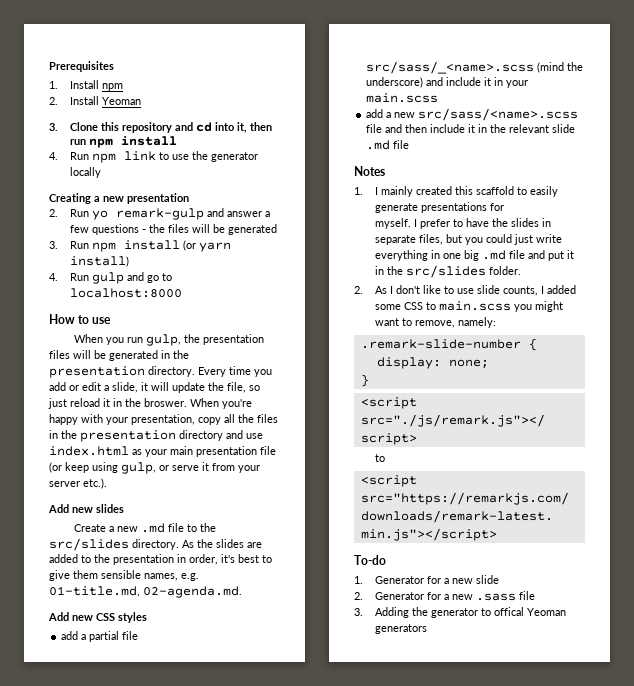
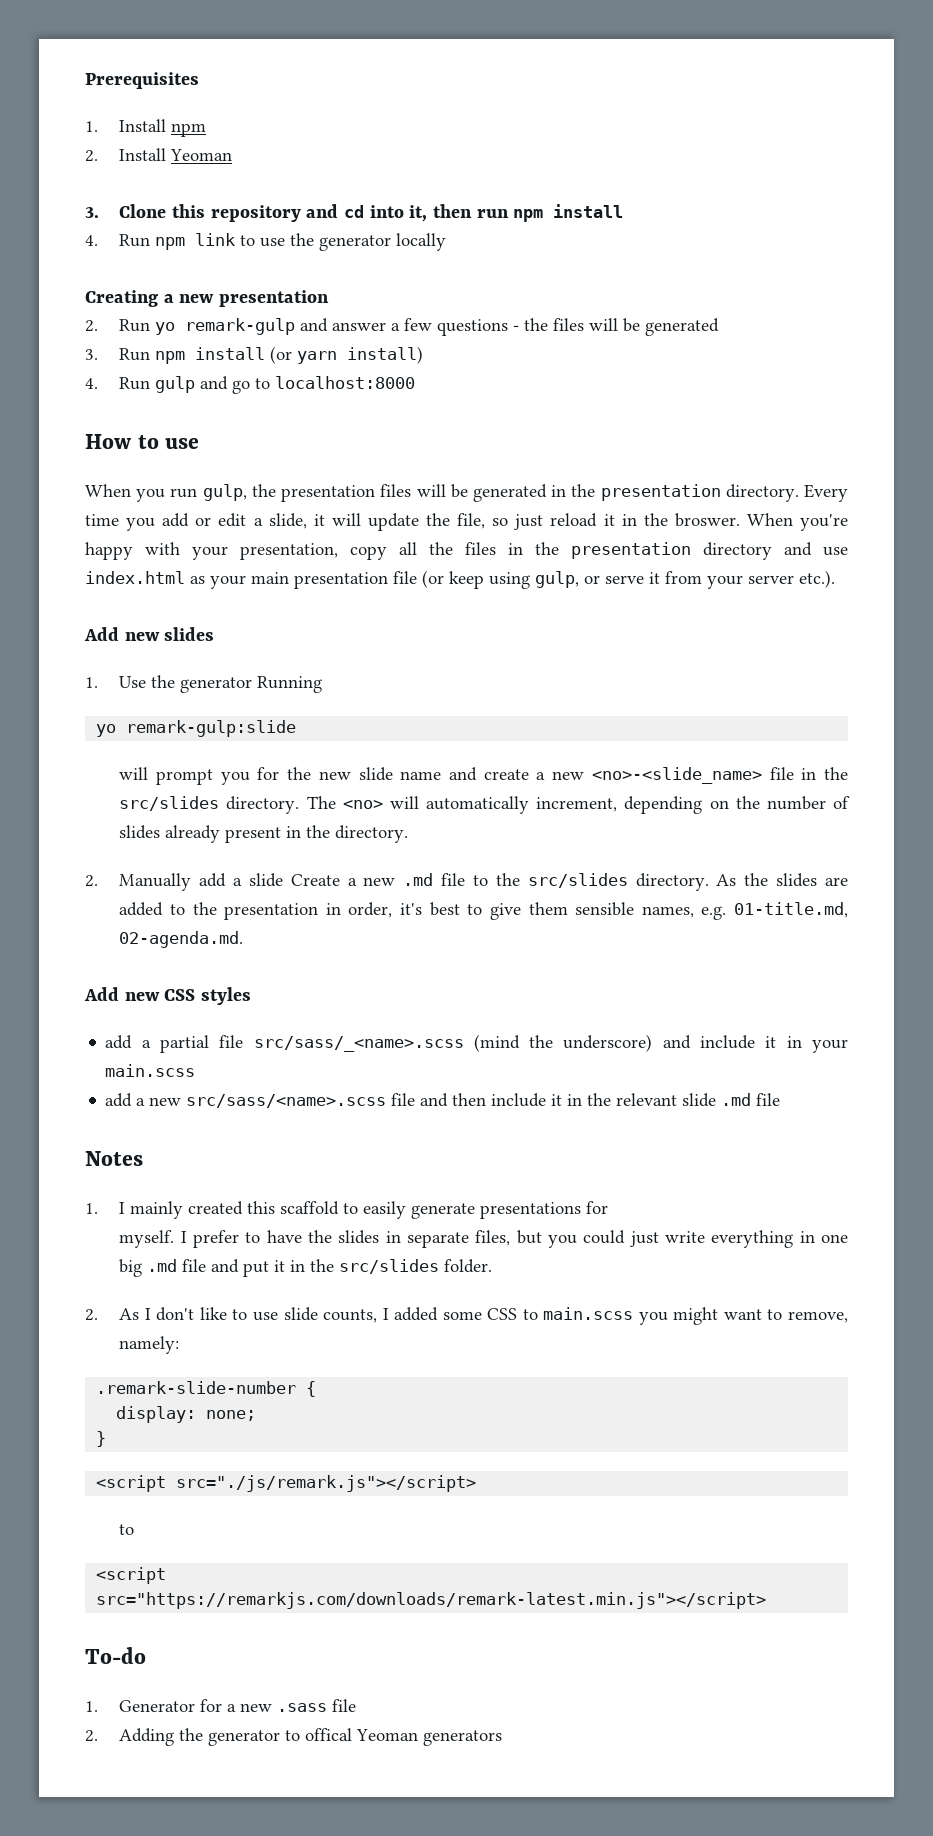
(124, 508) none -> [85,675,323,693] [96,720,297,737] [119,767,849,785] [119,796,850,814] [119,825,409,843] [85,873,283,891] 1. Use the generator Running // yo remark-gulp:slide // will prompt you for the new slide name and create a new <no>-<slide_name> file in the src/slides directory. The <no> will automatically increment, depending on the number of slides already present in the directory. // 2. Manually add a slide
[475,575,499,584] [354,592,473,600] slide // 2. Generator for a new -> (273, 1707) none
[354,608,363,616] 3. -> [85,1730,98,1742] 2.

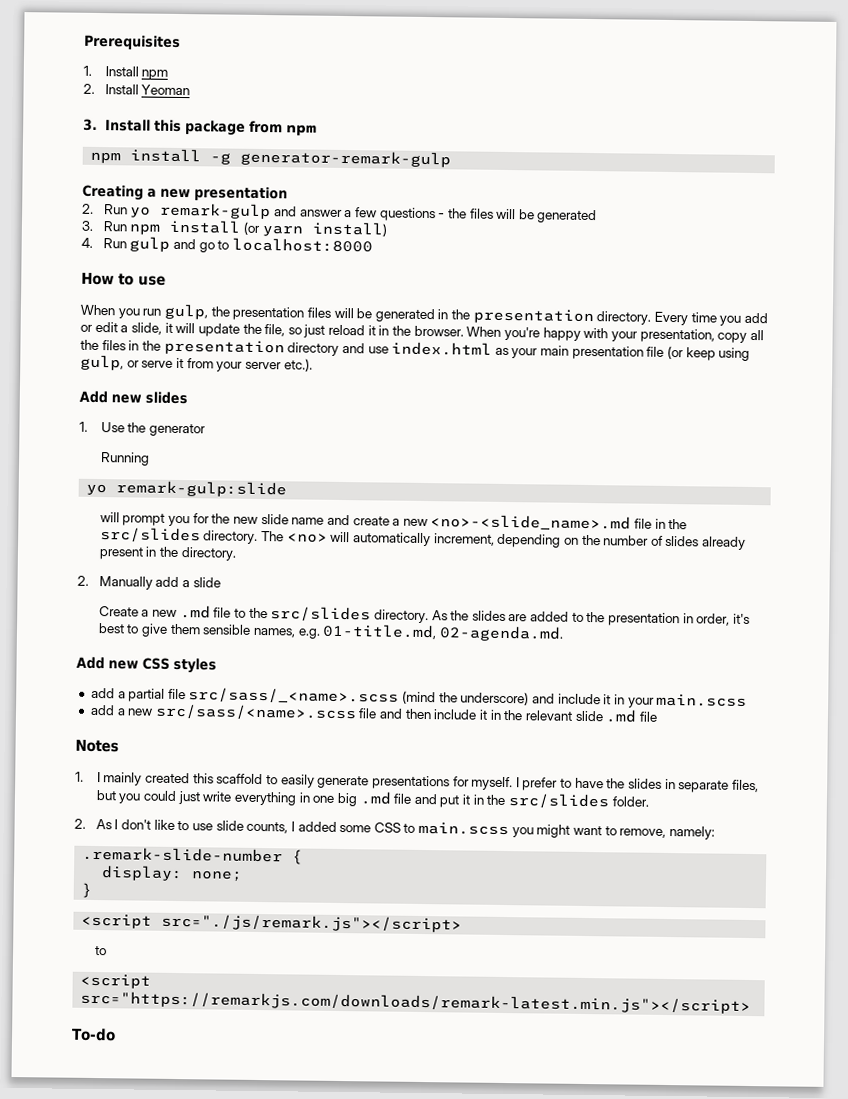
[119,204,624,222] [85,233,447,251] Clone this repository and cd into it, then run npm install // 4. Run npm link to use the generator locally -> [104,119,317,136] [90,148,452,168] Install this package from npm // npm install -g generator-remark-gulp
[674,513,740,527] broswer. -> [413,325,464,337] browser.
(253, 685) none -> (206, 430) //
[591,767,762,784] <no>-<slide_name> -> [430,514,632,531] <no>-<slide_name>.md
(283, 880) none -> (221, 582) //
(609, 1207) // -> (470, 781) none
[85,1699,357,1712] [85,1728,503,1746] // 1. Generator for a new .sass file // 2. Adding the generator to offical Yeoman generators -> (116, 1034) none

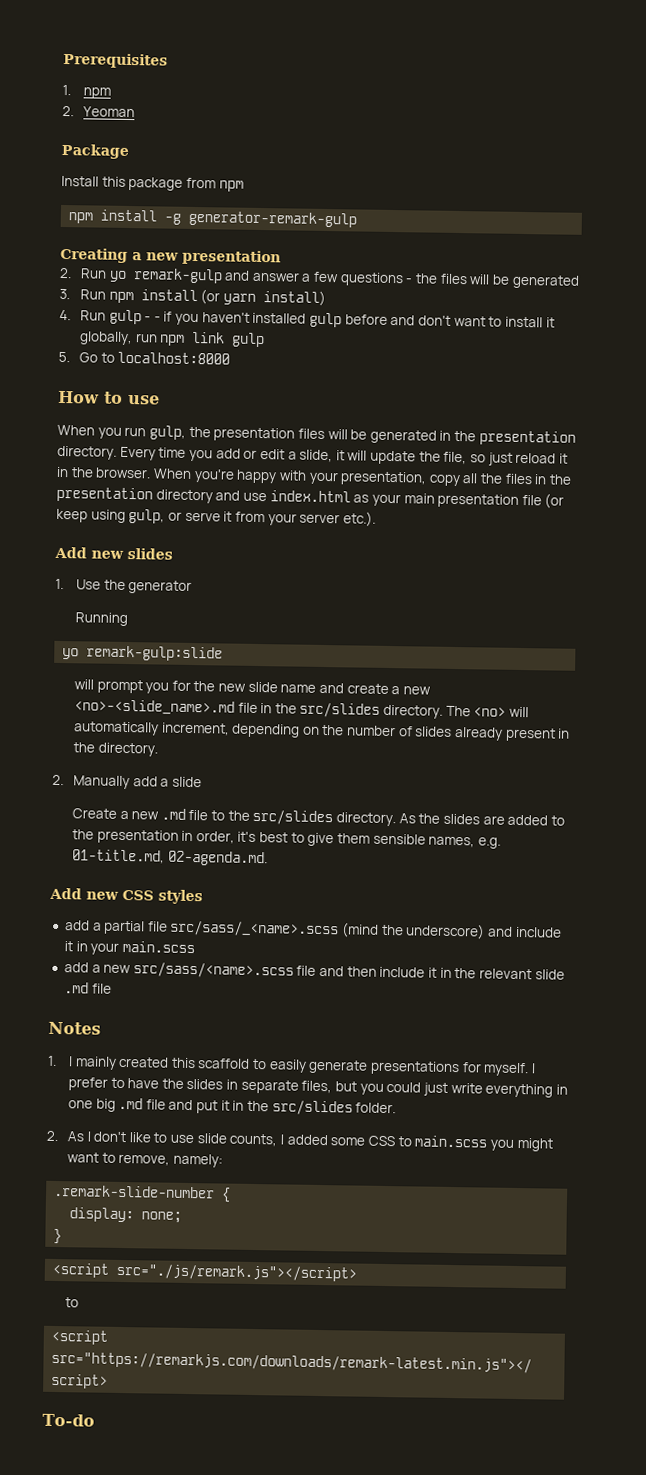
[104,66,139,77] Install -> (71, 90) none
[104,84,139,95] Install -> (74, 111) none
[83,118,98,131] 3. -> [61,143,129,159] Package //
[172,238,215,253] and go -> [144,311,555,328] [78,331,266,348] [58,351,98,363] - - if you haven't installed gulp before and don't want to install it globally, run npm link gulp // 5. Go

